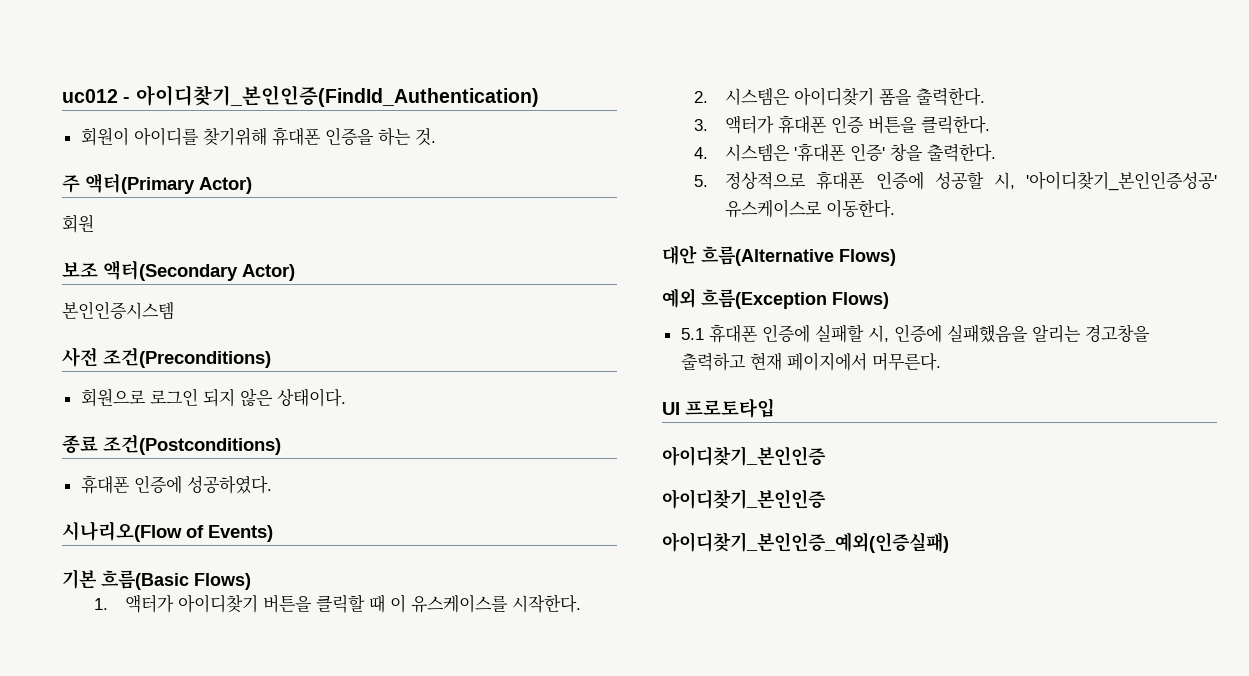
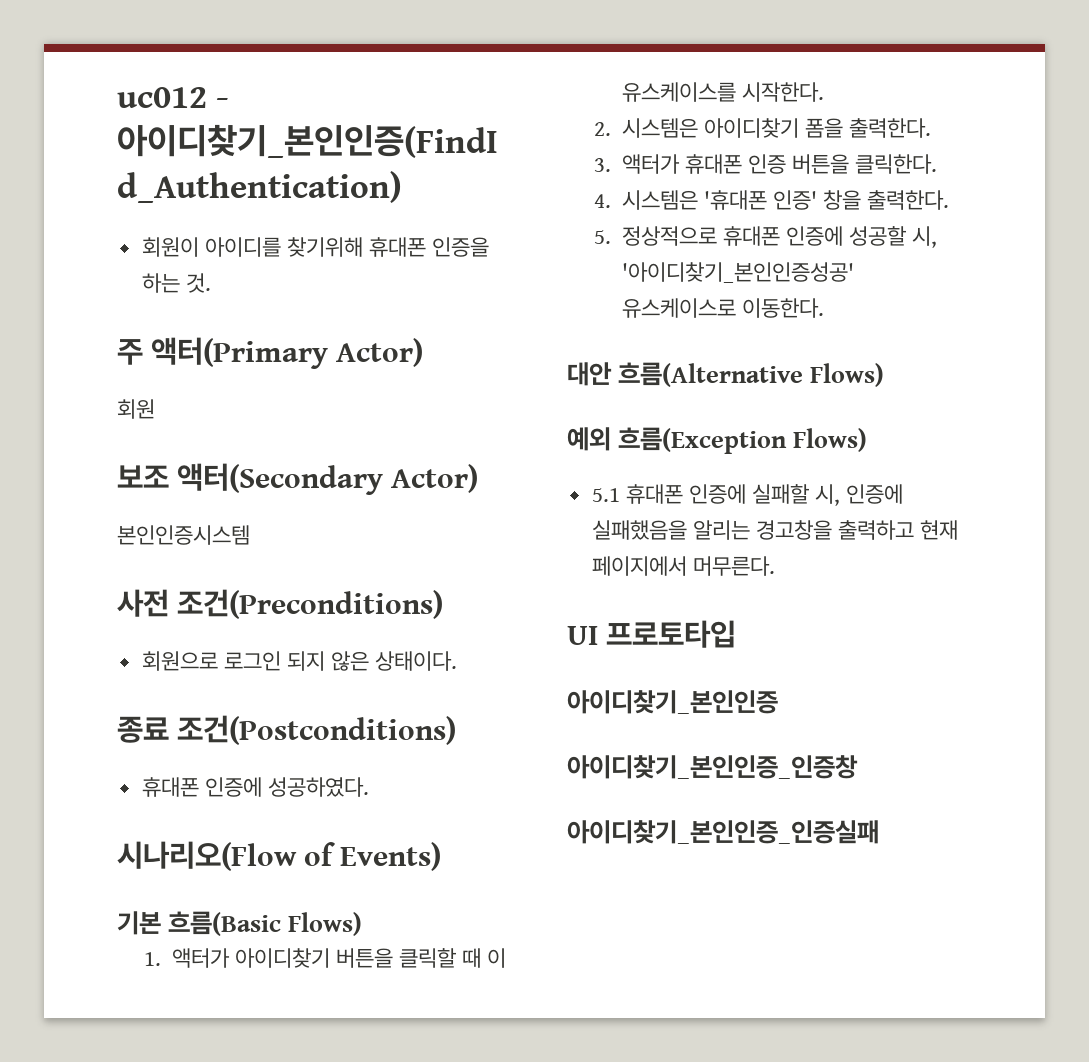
[662,489,826,509] [662,532,949,553] 아이디찾기_본인인증 // 아이디찾기_본인인증_예외(인증실패) -> [567,755,858,779] [567,820,879,844] 아이디찾기_본인인증_인증창 // 아이디찾기_본인인증_인증실패

